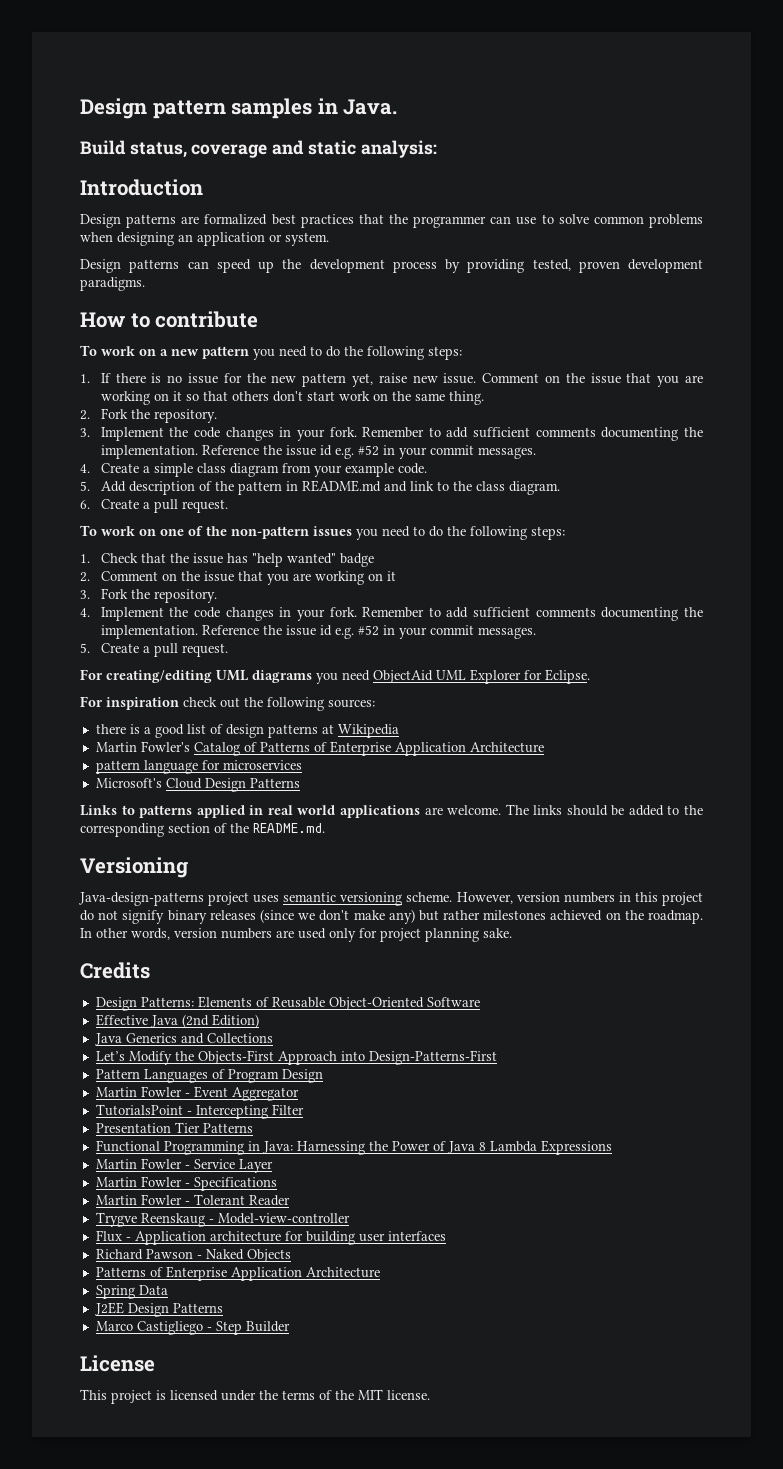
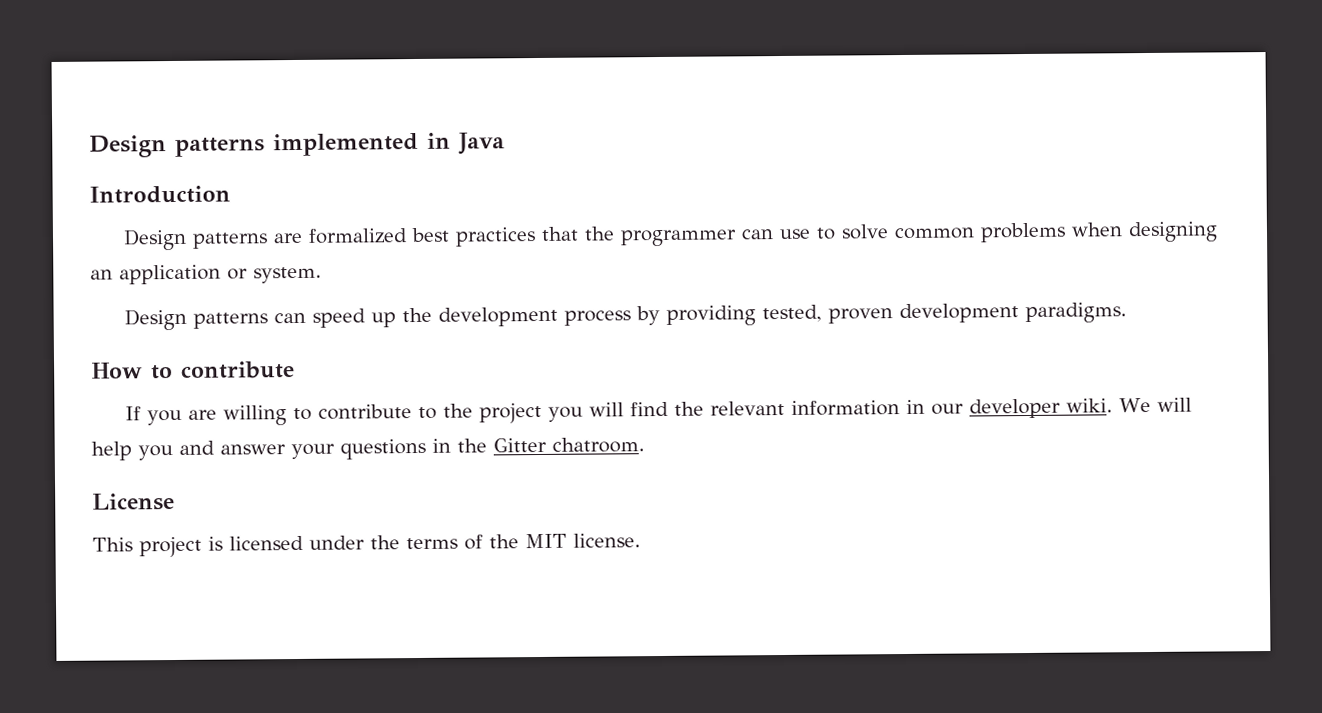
[80,98,398,119] [80,140,437,158] Design pattern samples in Java. // Build status, coverage and static analysis: -> [89,132,505,158] Design patterns implemented in Java
[80,345,462,360] [80,373,703,387] [100,391,484,405] [80,408,217,423] [80,427,703,441] [100,445,536,459] [80,463,427,477] [80,480,560,495] [80,499,228,513] [80,525,565,540] [80,553,374,567] [80,571,396,585] [80,588,217,603] [80,607,703,621] [100,625,536,639] [80,643,228,657] [80,669,590,684] [80,696,375,711] [95,724,399,738] [95,741,544,756] [95,760,302,774] [95,778,300,792] [80,804,703,818] [80,823,325,837] [80,857,188,878] [79,892,703,906] [80,909,703,924] [80,928,512,942] [80,962,150,979] [95,996,480,1011] [95,1014,259,1028] [94,1033,273,1046] [95,1050,497,1065] [95,1069,323,1083] [95,1086,299,1101] [95,1104,304,1119] [95,1122,253,1133] [95,1140,612,1155] [95,1158,273,1173] [95,1176,277,1191] [95,1194,290,1206] [95,1212,350,1227] [95,1230,446,1245] [95,1249,291,1262] [95,1266,380,1281] [95,1285,168,1299] [94,1302,223,1317] [95,1321,290,1335] To work on a new pattern you need to do the following steps: // 1. If there is no issue for the new pattern yet, raise new issue. Comment on the issue that you are working on it so that others don't start work on the same thing. // 2. Fork the repository. // 3. Implement the code changes in your fork. Remember to add sufficient comments documenting the implementation. Reference the issue id e.g. #52 in your commit messages. // 4. Create a simple class diagram from your example code. // 5. Add description of the pattern in README.md and link to the class diagram. // 6. Create a pull request. // To work on one of the non-pattern issues you need to do the following steps: // 1. Check that the issue has "help wanted" badge // 2. Comment on the issue that you are working on it // 3. Fork the repository. // 4. Implement the code changes in your fork. Remember to add sufficient comments documenting the implementation. Reference the issue id e.g. #52 in your commit messages. // 5. Create a pull request. // For creating/editing UML diagrams you need ObjectAid UML Explorer for Eclipse. // For inspiration check out the following sources: // there is a good list of design patterns at Wikipedia // Martin Fowler's Catalog of Patterns of Enterprise Application Architecture // pattern language for microservices // Microsoft's Cloud Design Patterns // Links to patterns applied in real world applications are welcome. The links should be added to the corresponding section of the README.md. // Versioning // Java-design-patterns project uses semantic versioning scheme. However, version numbers in this project do not signify binary releases (since we don't make any) but rather milestones achieved on the roadmap. In other words, version numbers are used only for project planning sake. // Credits // Design Patterns: Elements of Reusable Object-Oriented Software // Effective Java (2nd Edition) // Java Generics and Collections // Let’s Modify the Objects-First Approach into Design-Patterns-First // Pattern Languages of Program Design // Martin Fowler - Event Aggregator // TutorialsPoint - Intercepting Filter // Presentation Tier Patterns // Functional Programming in Java: Harnessing the Power of Java 8 Lambda Expressions // Martin Fowler - Service Layer // Martin Fowler - Specifications // Martin Fowler - Tolerant Reader // Trygve Reenskaug - Model-view-controller // Flux - Application architecture for building user interfaces // Richard Pawson - Naked Objects // Patterns of Enterprise Application Architecture // Spring Data // J2EE Design Patterns // Marco Castigliego - Step Builder -> [125,397,1193,426] [91,437,645,461] If you are willing to contribute to the project you will find the relevant information in our developer wiki. We will help you and answer your questions in the Gitter chatroom.

